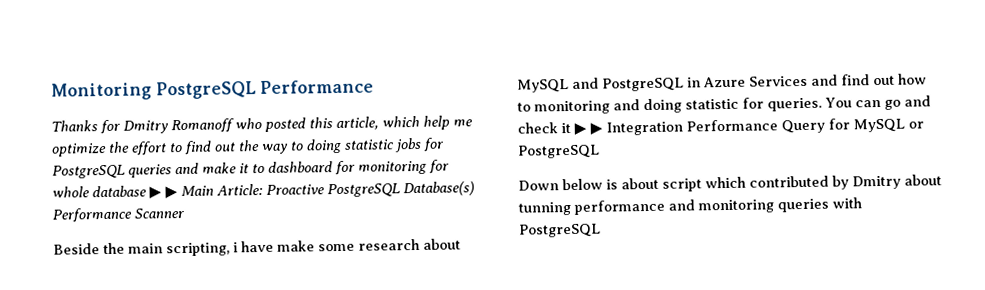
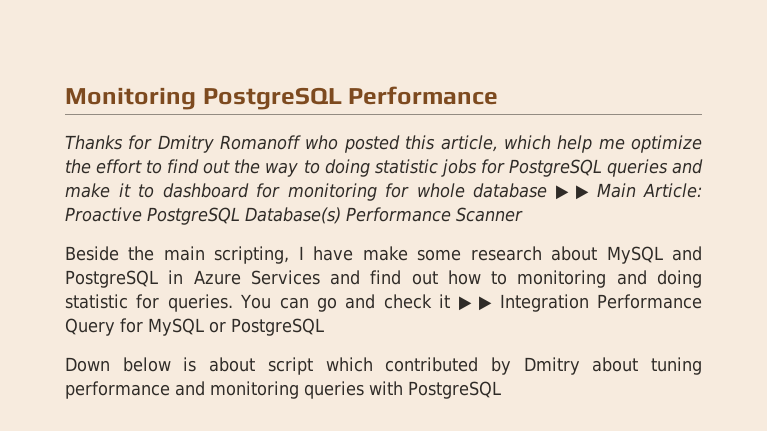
[233,242,238,253] i -> [298,246,304,260] I
[518,201,571,216] tunning -> [651,357,702,375] tuning

